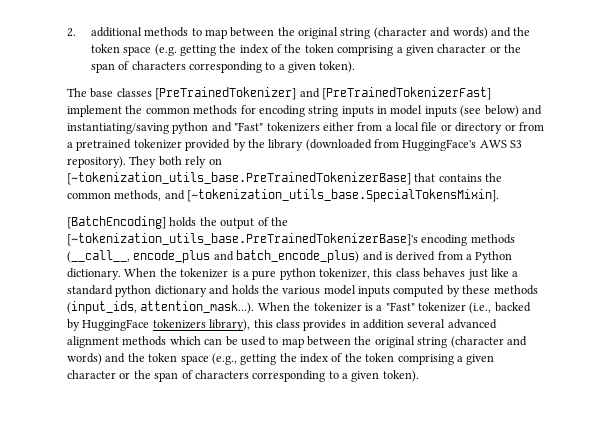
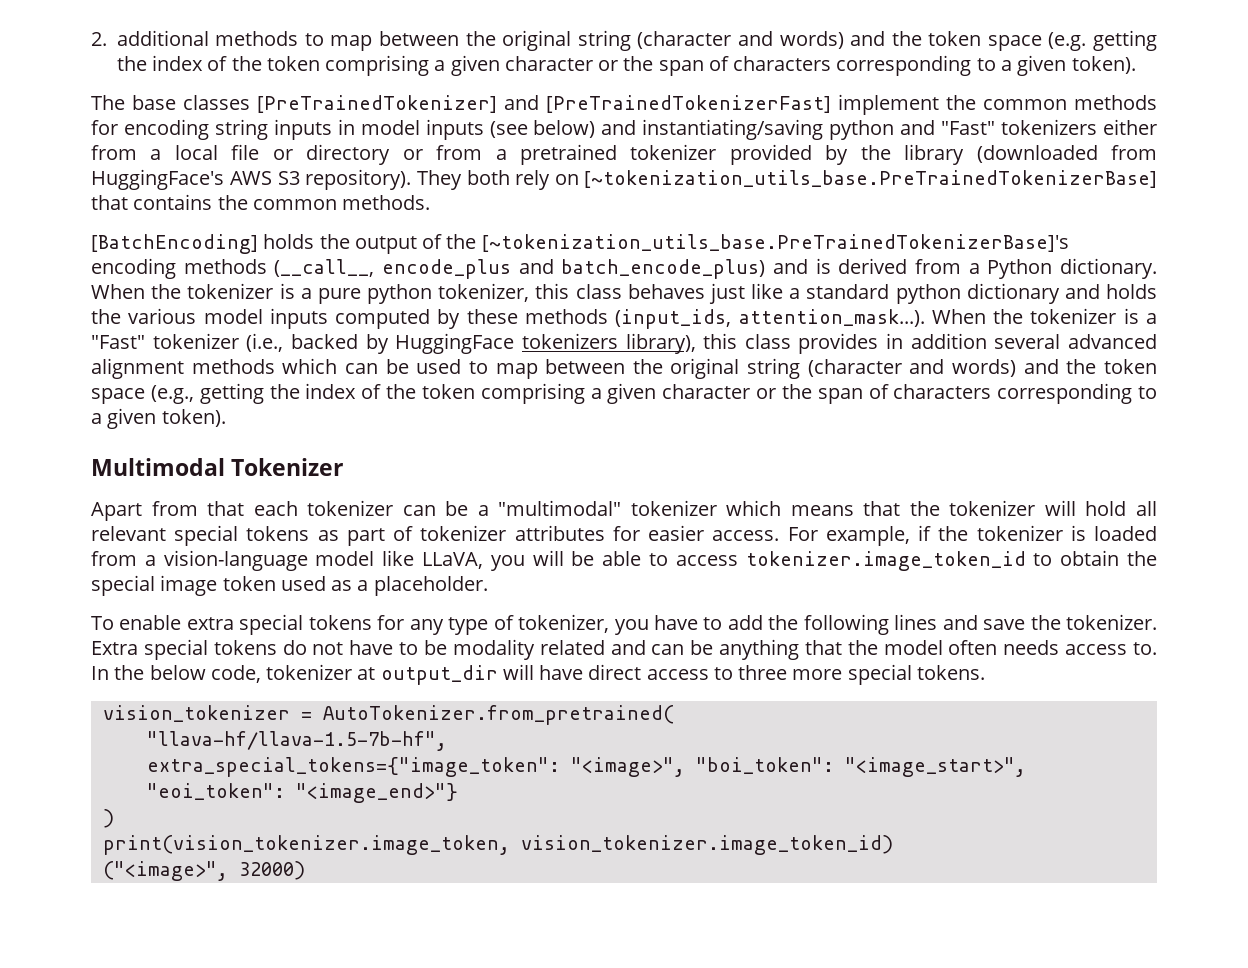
[114,189,500,202] methods, and [~tokenization_utils_base.SpecialTokensMixin]. -> [342,195,431,210] methods.
(419, 376) none -> [91,458,344,476] [91,500,1157,521] [91,525,1158,546] [91,550,1158,571] [91,575,488,596] [91,614,1157,635] [91,639,1158,660] [91,664,985,685] [102,705,674,725] [146,731,447,751] [146,757,1026,777] [146,783,458,803] [102,809,114,828] [102,835,893,855] [102,861,305,881] // Multimodal Tokenizer // Apart from that each tokenizer can be a "multimodal" tokenizer which means that the tokenizer will hold all relevant special tokens as part of tokenizer attributes for easier access. For example, if the tokenizer is loaded from a vision-language model like LLaVA, you will be able to access tokenizer.image_token_id to obtain the special image token used as a placeholder. // To enable extra special tokens for any type of tokenizer, you have to add the following lines and save the tokenizer. Extra special tokens do not have to be modality related and can be anything that the model often needs access to. In the below code, tokenizer at output_dir will have direct access to three more special tokens. // vision_tokenizer = AutoTokenizer.from_pretrained( // "llava-hf/llava-1.5-7b-hf", // extra_special_tokens={"image_token": "<image>", "boi_token": "<image_start>", "eoi_token": "<image_end>"} // ) // print(vision_tokenizer.image_token, vision_tokenizer.image_token_id) // ("<image>", 32000)

